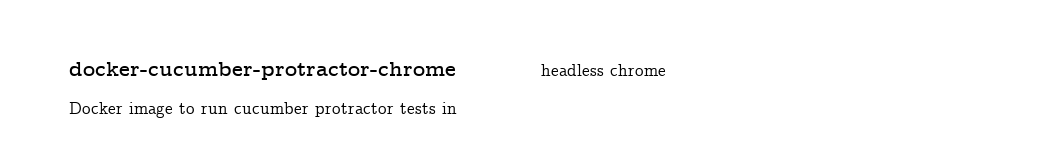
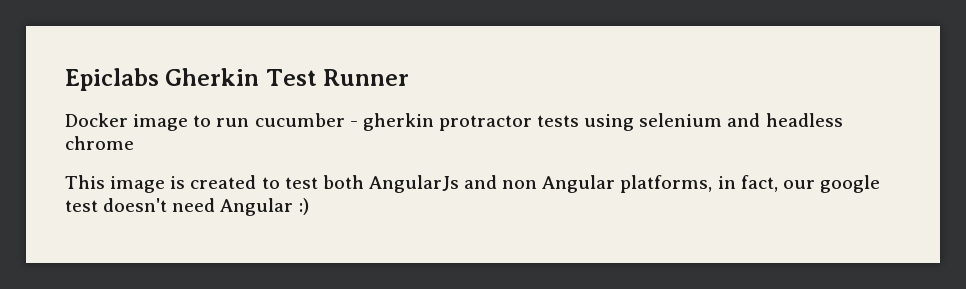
[69,62,456,80] docker-cucumber-protractor-chrome -> [65,68,410,91] Epiclabs Gherkin Test Runner
[315,102,457,117] [541,64,666,76] protractor tests in headless chrome -> [349,113,843,131] [65,136,134,150] [65,175,880,193] [65,198,309,216] - gherkin protractor tests using selenium and headless chrome // This image is created to test both AngularJs and non Angular platforms, in fact, our google test doesn't need Angular :)

